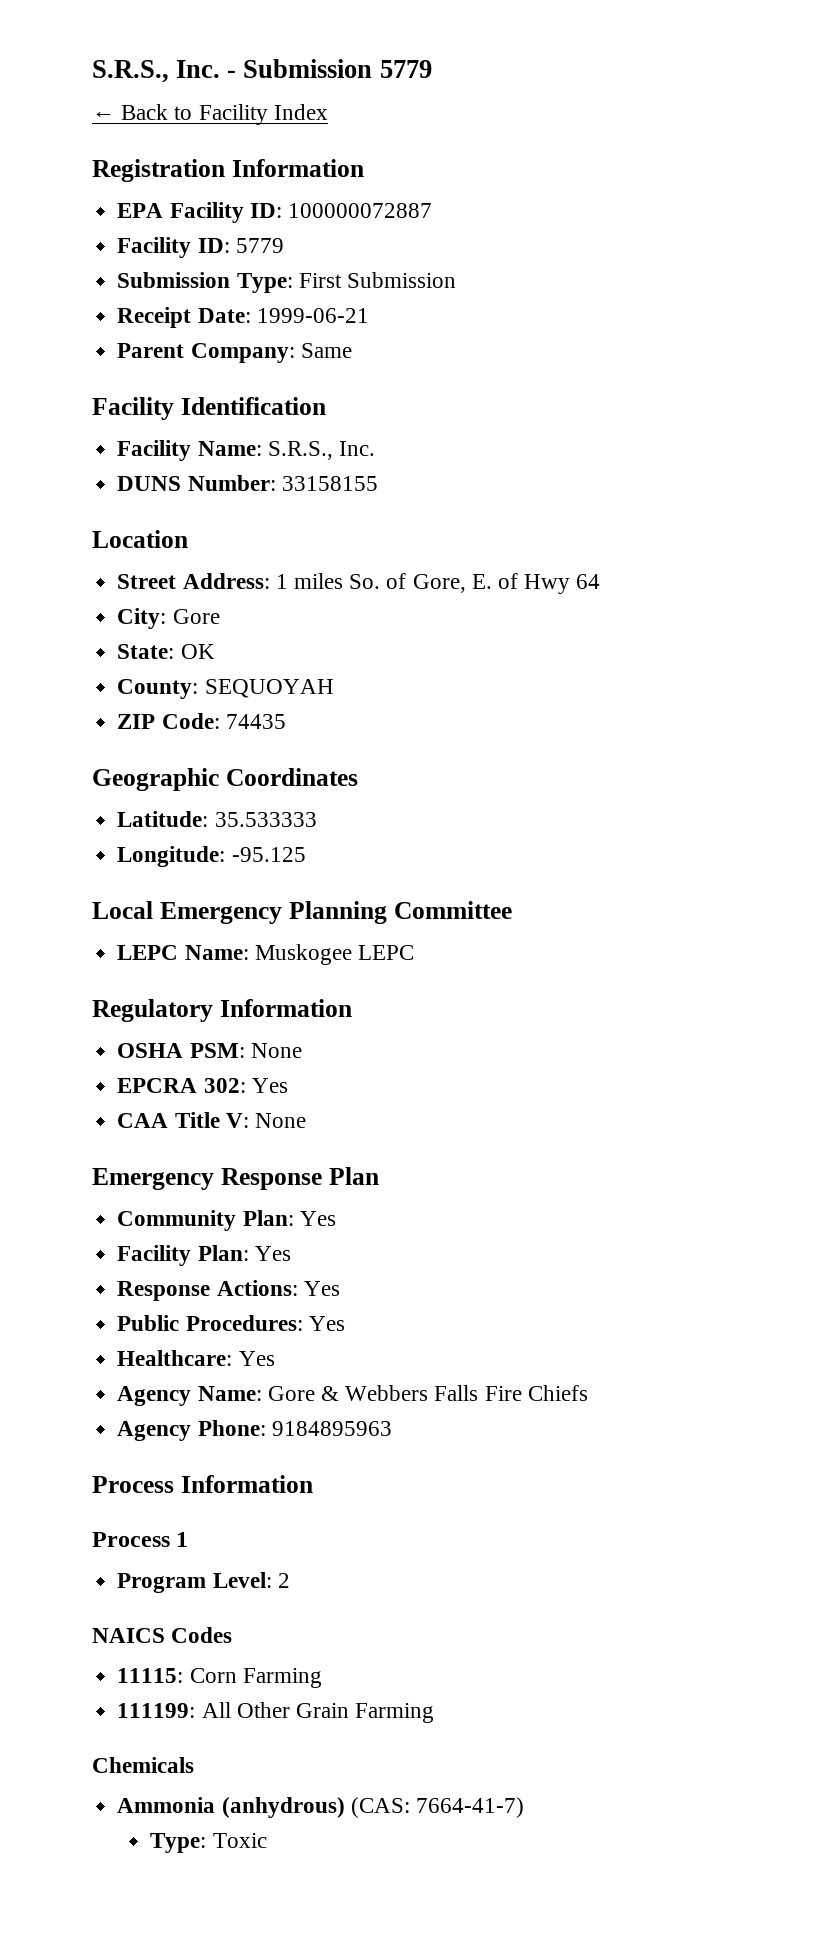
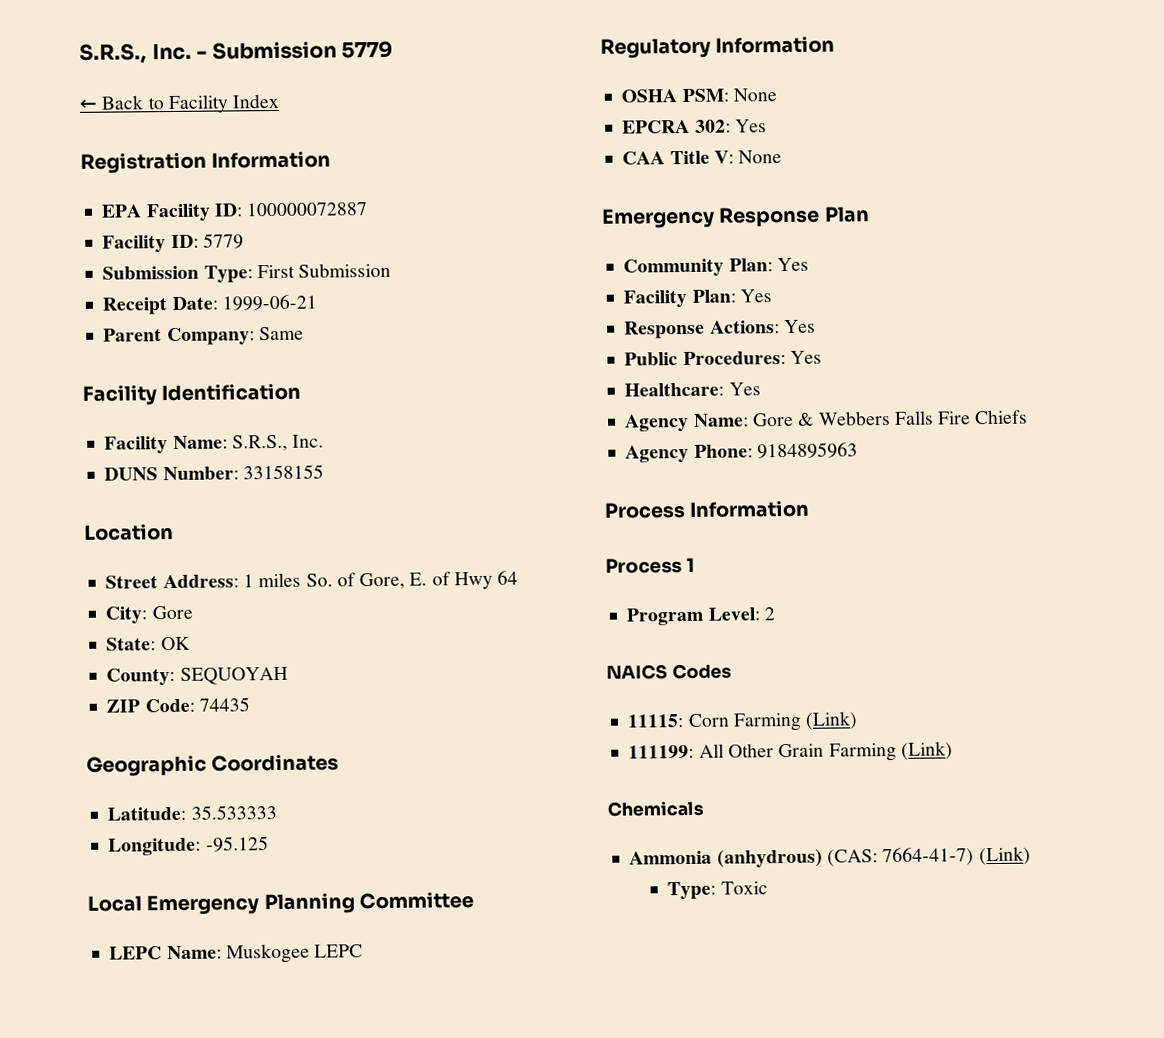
(322, 1678) none -> [805,711,859,730] (Link)
(435, 1713) none -> [900,741,953,760] (Link)
(524, 1807) none -> [978,846,1031,866] (Link)

